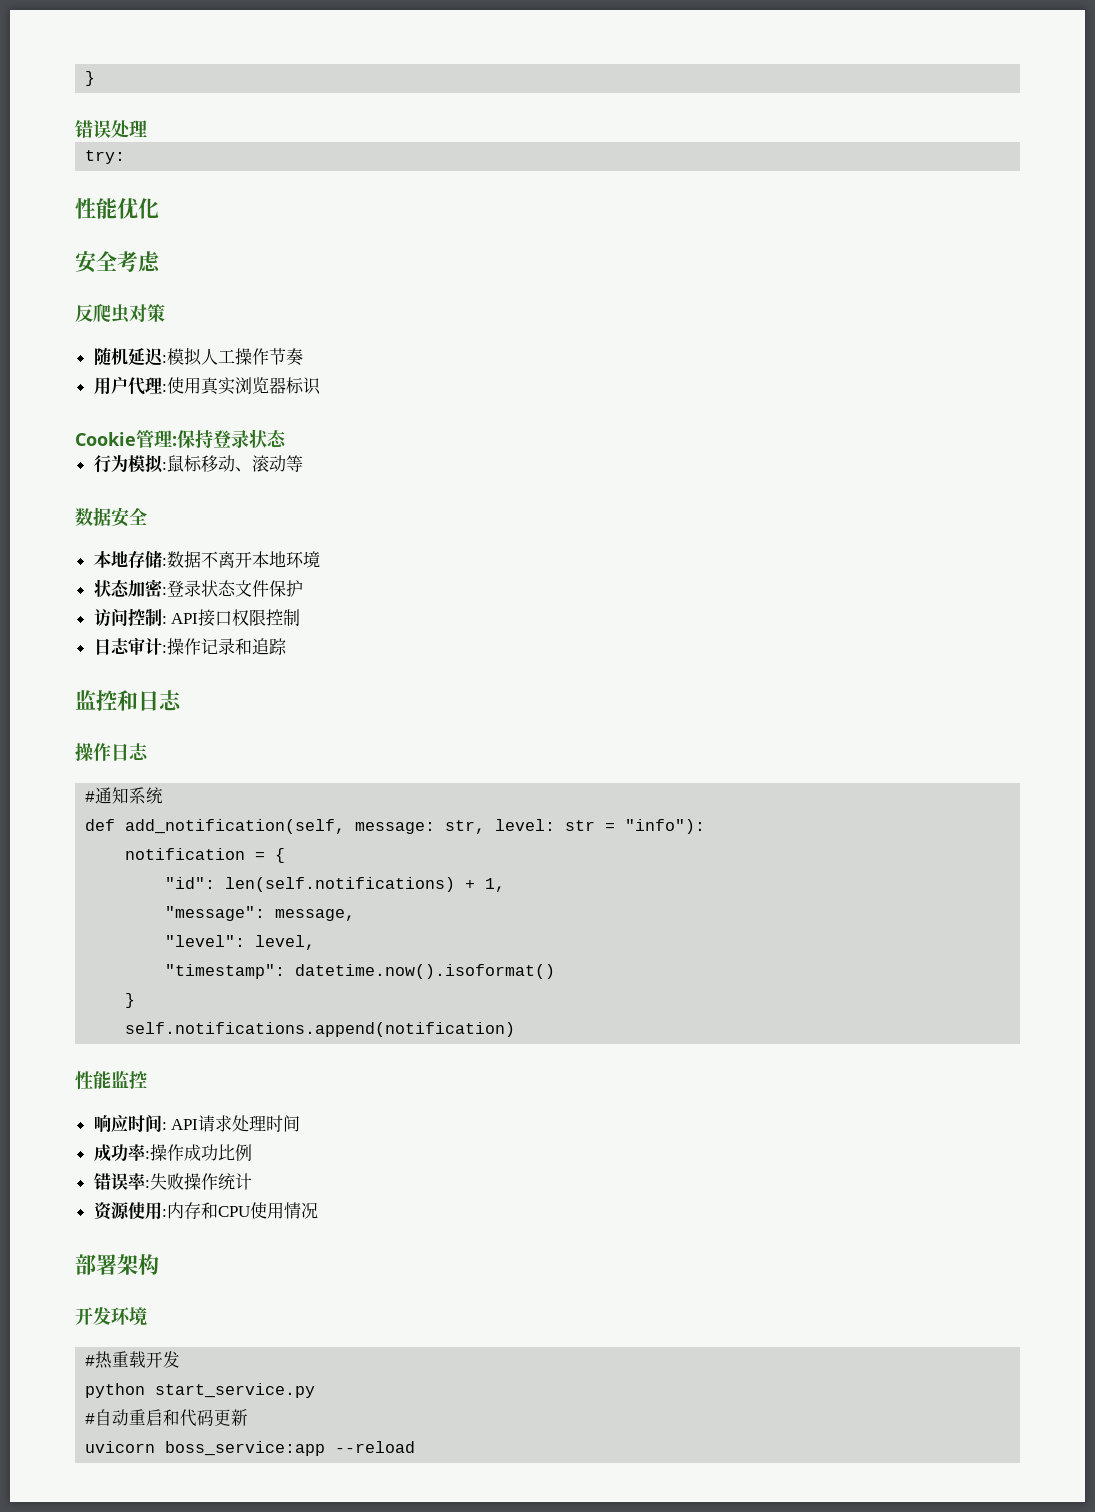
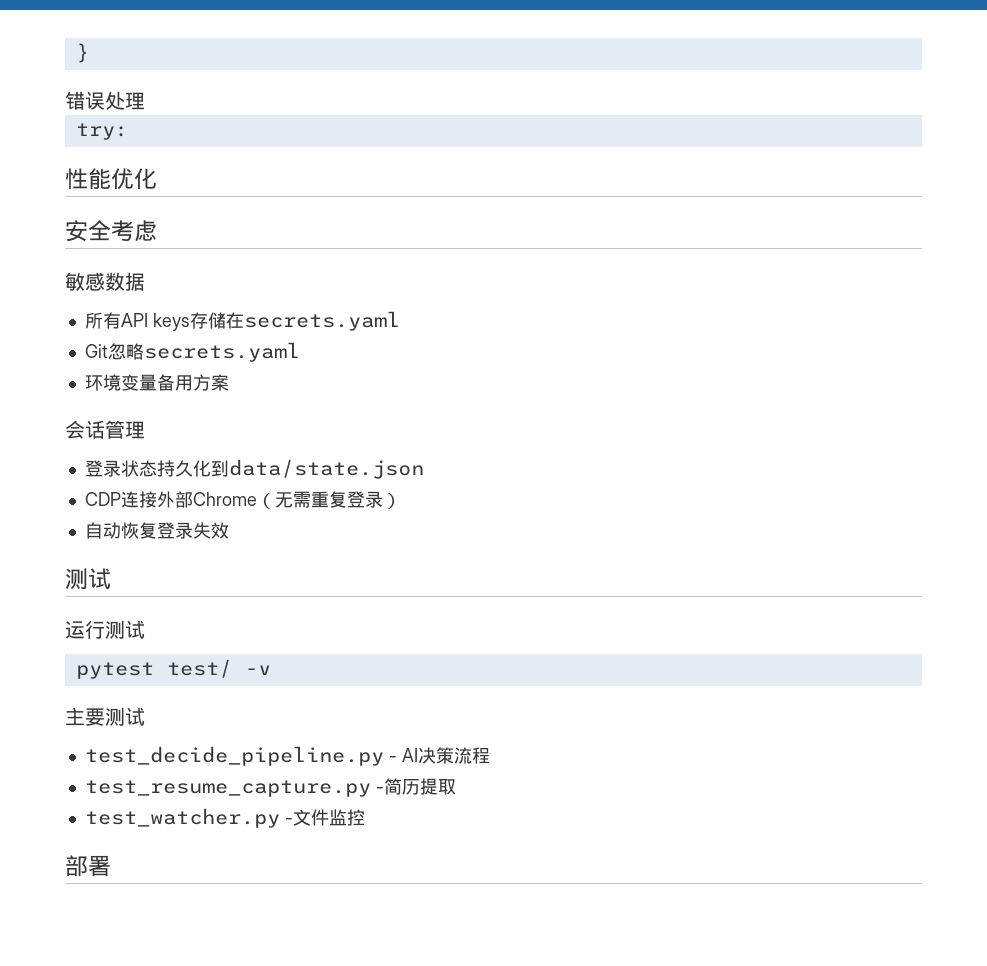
[75,304,165,324] [93,347,303,366] [93,376,321,395] [75,432,136,446] 反爬虫对策 // 随机延迟:模拟人工操作节奏 // 用户代理:使用真实浏览器标识 // Cookie -> [65,272,145,291] [84,311,400,331] [84,342,300,362] [84,374,229,391] [65,420,105,439] 敏感数据 // 所有API keys存储在secrets.yaml // Git忽略secrets.yaml // 环境变量备用方案 // 会话
[172,429,287,448] [93,455,303,473] [75,507,147,527] [93,550,320,568] [93,579,303,597] [93,608,301,627] [93,638,287,655] [75,690,182,711] [75,743,149,761] [85,787,164,804] [85,819,706,834] [125,848,286,863] [165,877,506,892] [165,906,356,921] [165,935,316,950] [165,964,556,979] [125,993,136,1008] [125,1022,516,1037] [75,1071,147,1090] [93,1115,301,1133] [93,1144,252,1162] [93,1173,252,1191] [93,1202,318,1220] [75,1254,159,1275] [75,1307,147,1326] [85,1351,181,1369] [85,1383,316,1398] [85,1409,249,1427] [85,1441,416,1456] :保持登录状态 // 行为模拟:鼠标移动、滚动等 // 数据安全 // 本地存储:数据不离开本地环境 // 状态加密:登录状态文件保护 // 访问控制: API接口权限控制 // 日志审计:操作记录和追踪 // 监控和日志 // 操作日志 // #通知系统 // def add_notification(self, message: str, level: str = "info"): // notification = { // "id": len(self.notifications) + 1, // "message": message, // "level": level, // "timestamp": datetime.now().isoformat() // } // self.notifications.append(notification) // 性能监控 // 响应时间: API请求处理时间 // 成功率:操作成功比例 // 错误率:失败操作统计 // 资源使用:内存和CPU使用情况 // 部署架构 // 开发环境 // #热重载开发 // python start_service.py // #自动重启和代码更新 // uvicorn boss_service:app --reload -> [84,459,424,479] [84,491,401,509] [84,522,229,539] [65,568,111,590] [65,620,145,639] [75,659,271,679] [65,707,145,726] [84,746,490,766] [84,778,456,797] [84,808,365,828] [65,855,111,877] // 登录状态持久化到data/state.json // CDP连接外部Chrome（无需重复登录） // 自动恢复登录失效 // 测试 // 运行测试 // pytest test/ -v // 主要测试 // test_decide_pipeline.py - AI决策流程 // test_resume_capture.py -简历提取 // test_watcher.py -文件监控 // 部署

